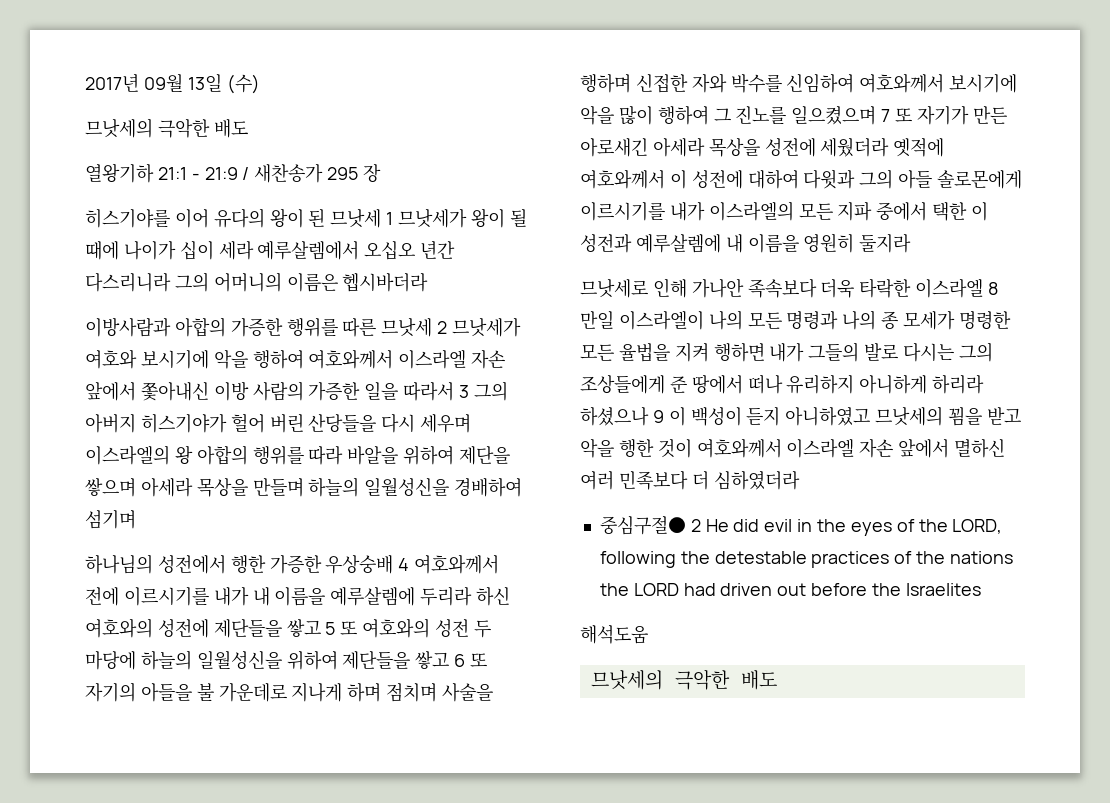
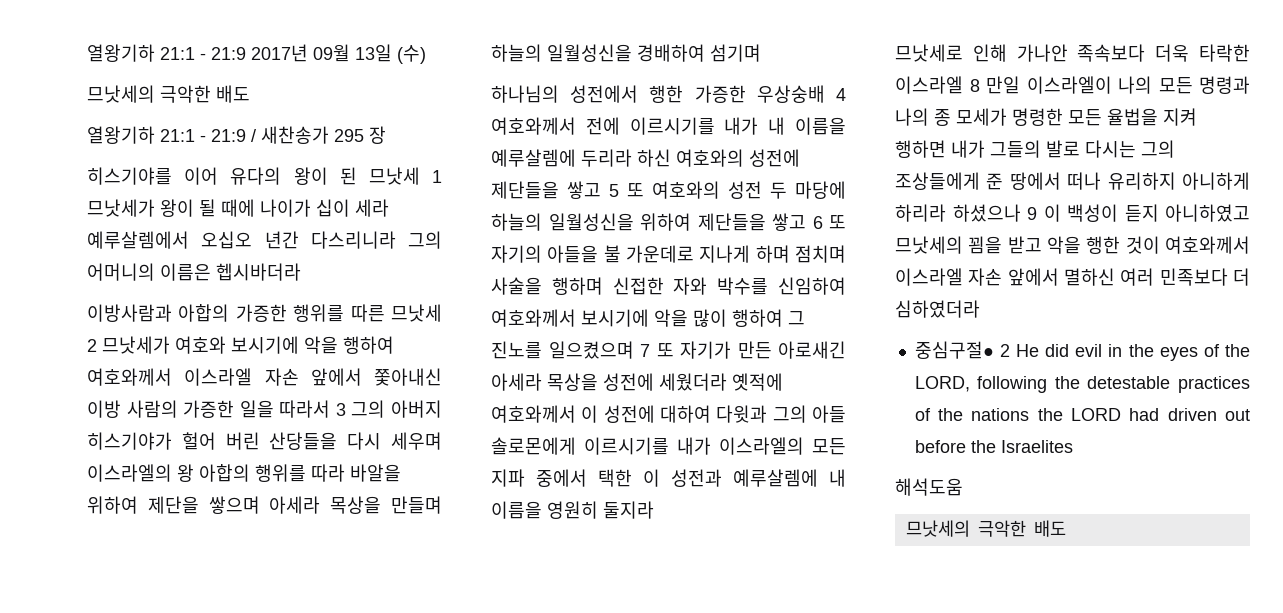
(85, 82) none -> [87,44,246,62] 열왕기하 21:1 - 21:9

